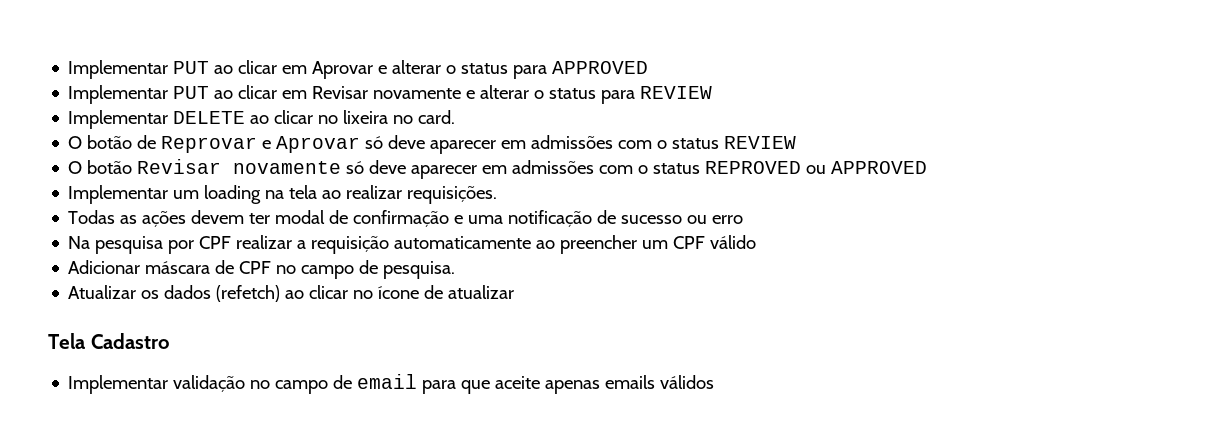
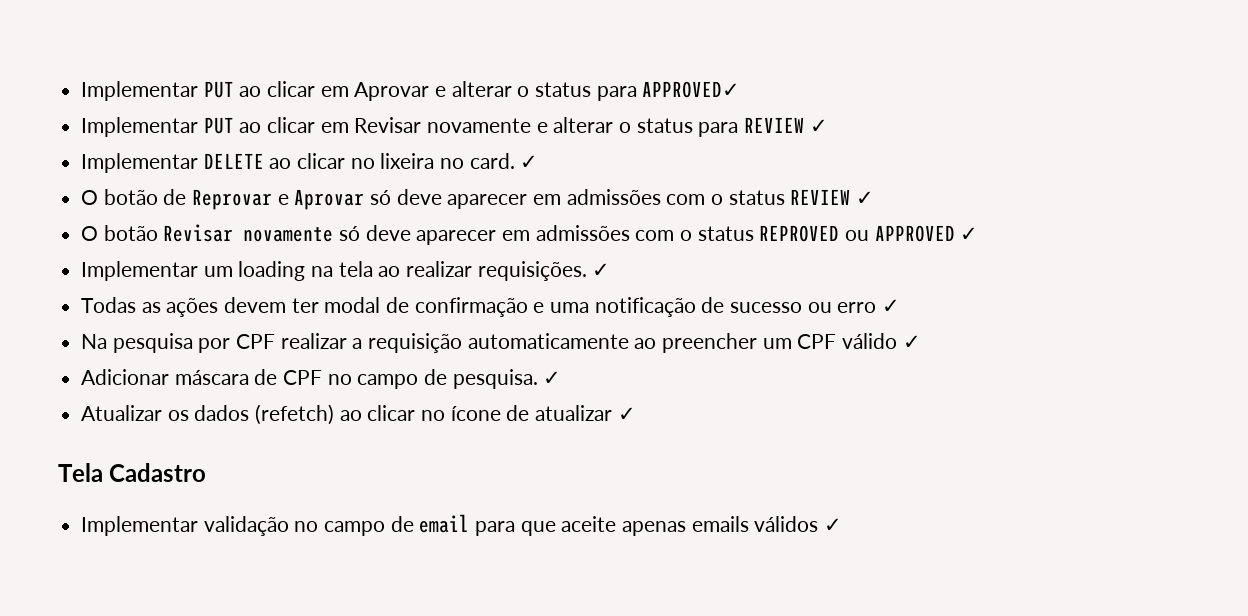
[552,61,649,74] APPROVED -> [642,81,741,98] APPROVED✓
(713, 92) none -> [809,119,828,133] ✓
(456, 117) none -> [520,155,539,169] ✓
(797, 142) none -> [856,191,875,205] ✓
(928, 167) none -> [960,227,979,241] ✓
(498, 195) none -> [592,263,611,277] ✓
(744, 219) none -> [882,299,901,313] ✓
(757, 242) none -> [902,335,921,349] ✓
(456, 270) none -> [543,371,562,385] ✓
(515, 292) none -> [617,407,636,421] ✓
(715, 382) none -> [824,518,843,532] ✓

